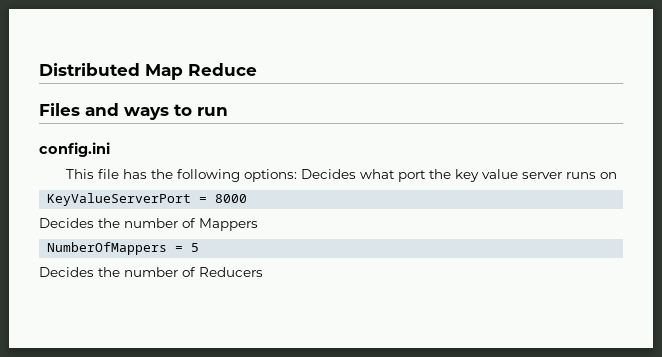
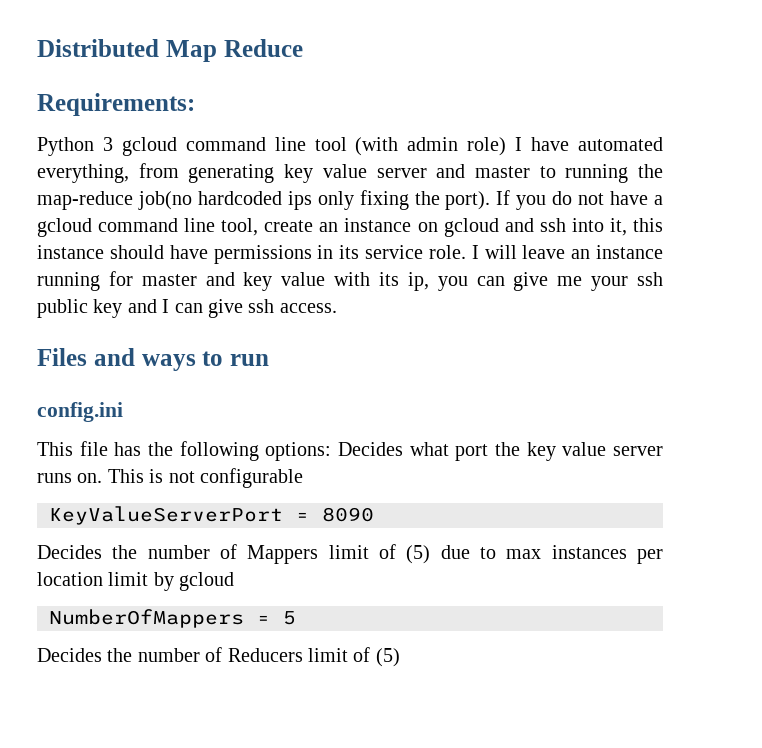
(257, 69) none -> [37,93,195,116] [37,137,664,156] [37,163,663,183] [37,190,663,210] [37,218,664,237] [37,245,663,264] [37,271,663,291] [37,299,337,318] // Requirements: // Python 3 gcloud command line tool (with admin role) I have automated everything, from generating key value server and master to running the map-reduce job(no hardcoded ips only fixing the port). If you do not have a gcloud command line tool, create an instance on gcloud and ssh into it, this instance should have permissions in its service role. I will leave an instance running for master and key value with its ip, you can give me your ssh public key and I can give ssh access.
[599,172,617,179] on -> [77,468,303,488] on. This is not configurable
[215,194,248,203] 8000 -> [322,507,374,522] 8090
(258, 224) none -> [328,544,663,564] [37,572,235,591] limit of (5) due to max instances per location limit by gcloud
(263, 272) none -> [308,647,400,667] limit of (5)

